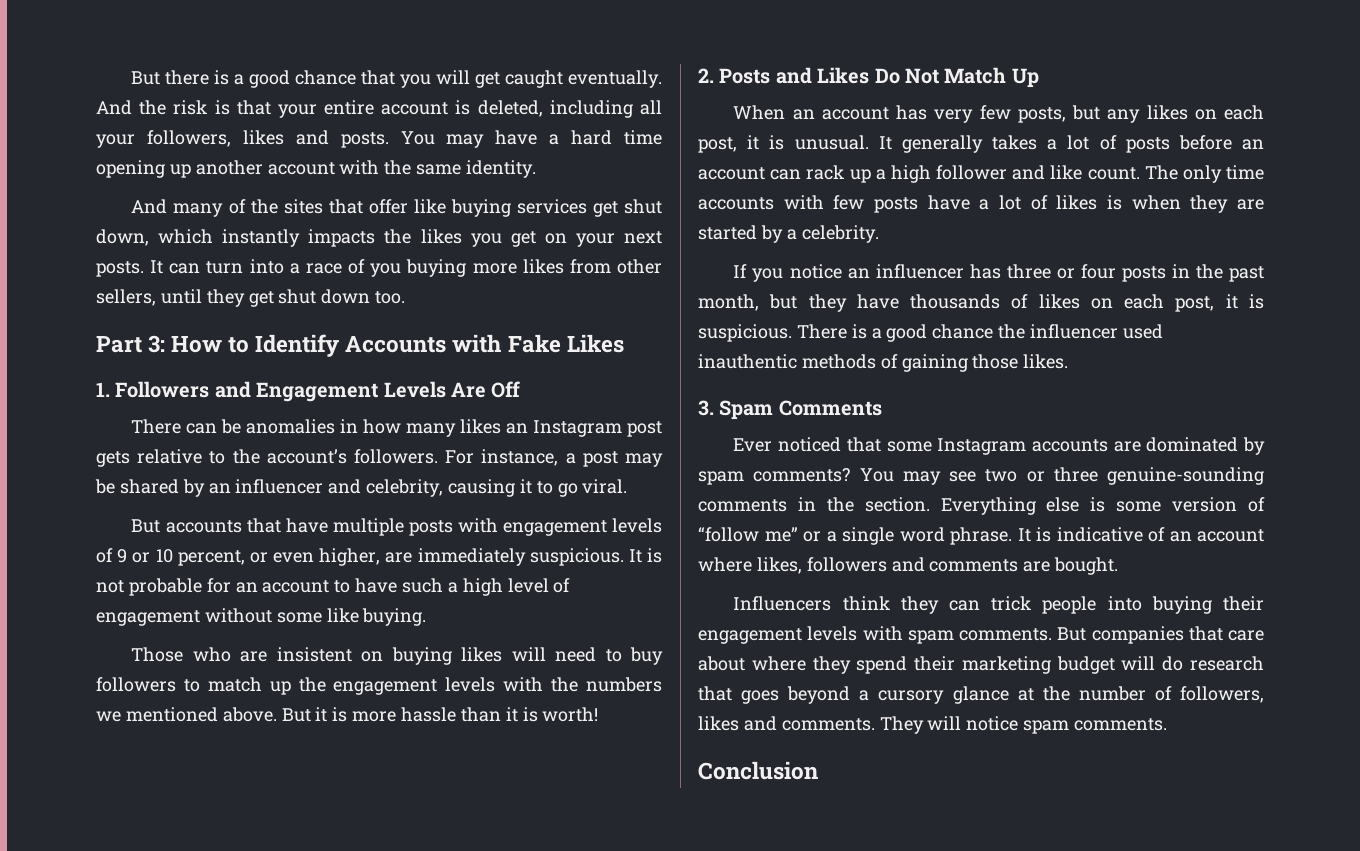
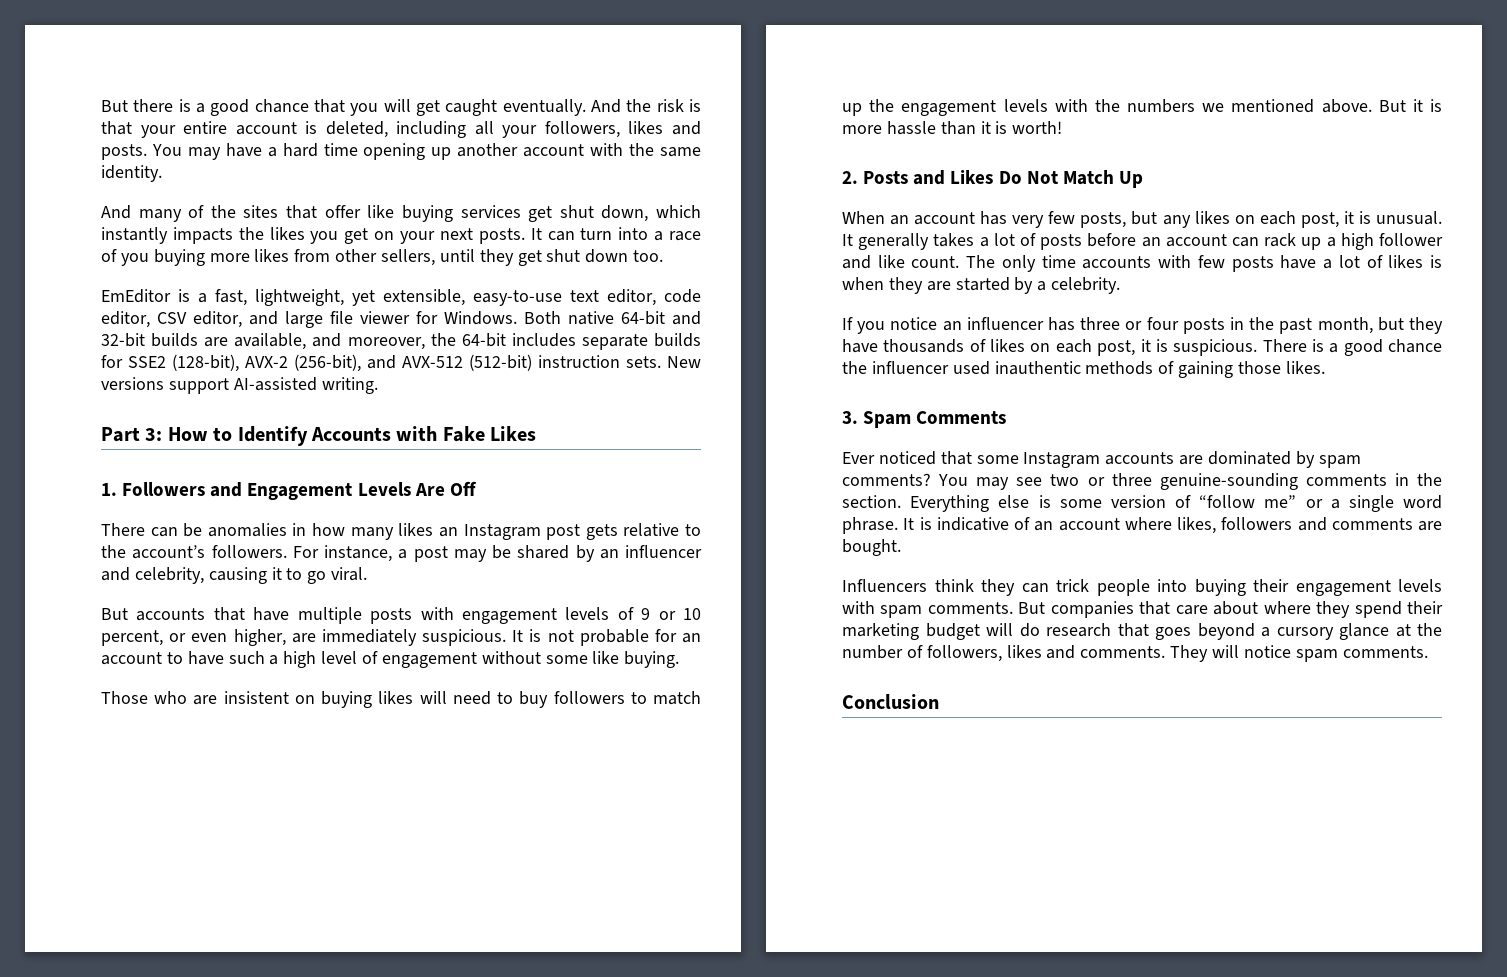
(406, 297) none -> [101,289,701,306] [101,311,701,328] [101,333,702,350] [101,354,701,372] [101,377,378,394] // EmEditor is a fast, lightweight, yet extensible, easy-to-use text editor, code editor, CSV editor, and large file viewer for Windows. Both native 64-bit and 32-bit builds are available, and moreover, the 64-bit includes separate builds for SSE2 (128-bit), AVX-2 (256-bit), and AVX-512 (512-bit) instruction sets. New versions support AI-assisted writing.

